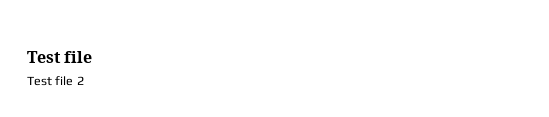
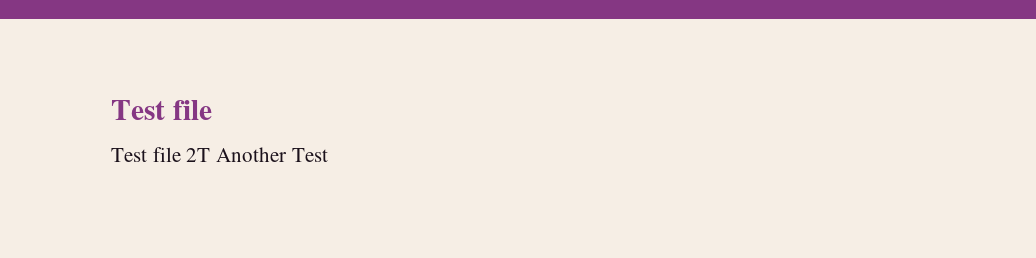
[76,76,84,85] 2 -> [186,147,328,162] 2T Another Test

